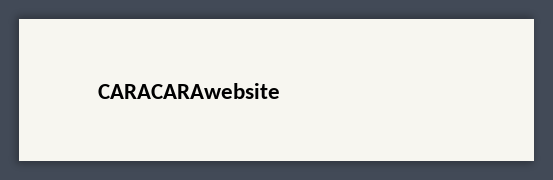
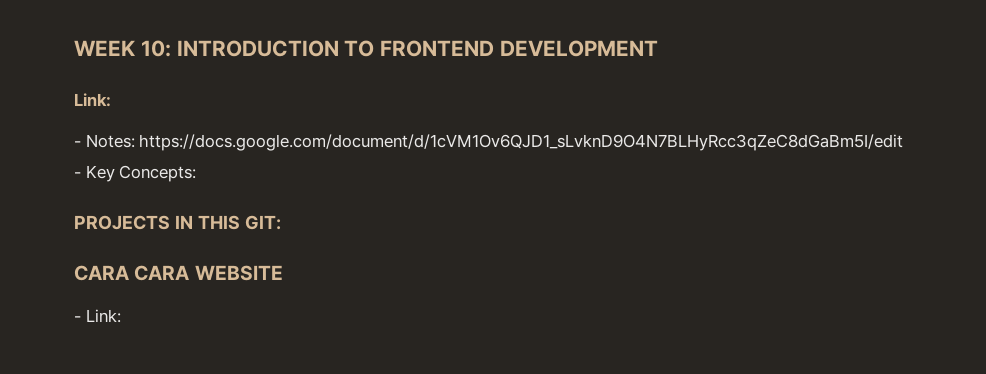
[98,83,280,99] CARACARAwebsite -> [74,40,659,57] [74,93,111,107] [74,134,904,151] [74,165,197,182] [74,215,281,230] [74,265,283,281] [74,309,121,323] WEEK 10: INTRODUCTION TO FRONTEND DEVELOPMENT // Link: // - Notes: https://docs.google.com/document/d/1cVM1Ov6QJD1_sLvknD9O4N7BLHyRcc3qZeC8dGaBm5I/edit // - Key Concepts: // PROJECTS IN THIS GIT: // CARA CARA WEBSITE // - Link:

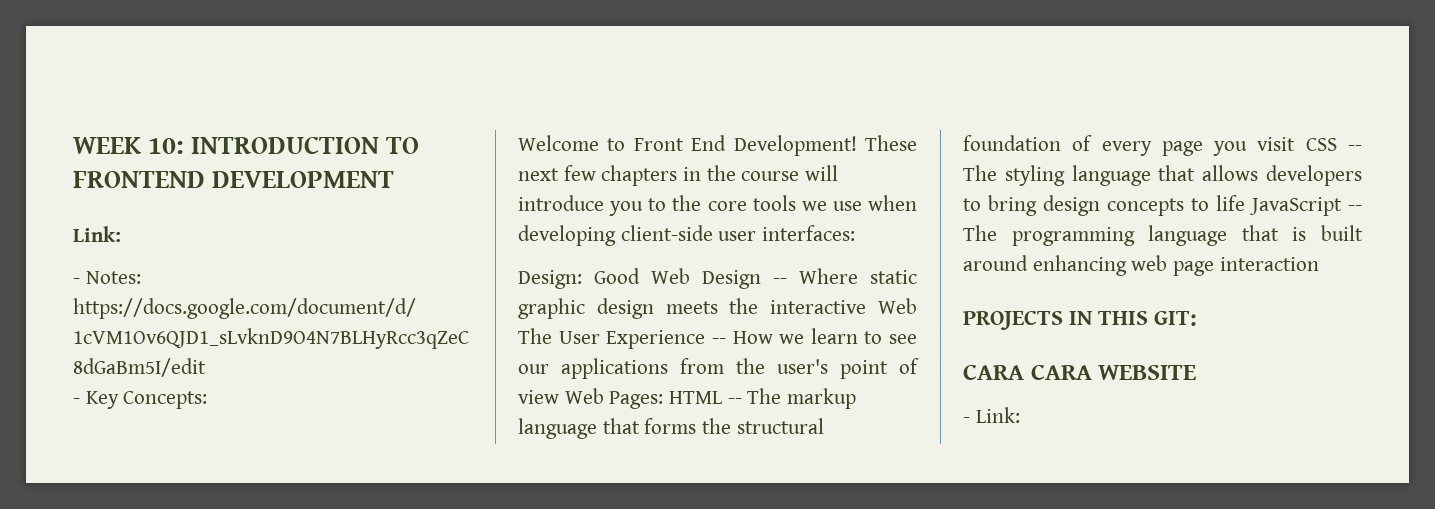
(197, 173) none -> [518,135,917,156] [518,165,839,186] [518,195,917,216] [518,225,856,246] [518,268,917,289] [518,298,917,319] [518,328,917,349] [518,358,919,379] [518,388,857,409] [518,418,824,439] [963,135,1362,156] [963,165,1362,186] [963,195,1362,216] [963,225,1363,246] [963,255,1319,276] // Welcome to Front End Development! These next few chapters in the course will introduce you to the core tools we use when developing client-side user interfaces: // Design: Good Web Design -- Where static graphic design meets the interactive Web The User Experience -- How we learn to see our applications from the user's point of view Web Pages: HTML -- The markup language that forms the structural foundation of every page you visit CSS -- The styling language that allows developers to bring design concepts to life JavaScript -- The programming language that is built around enhancing web page interaction

